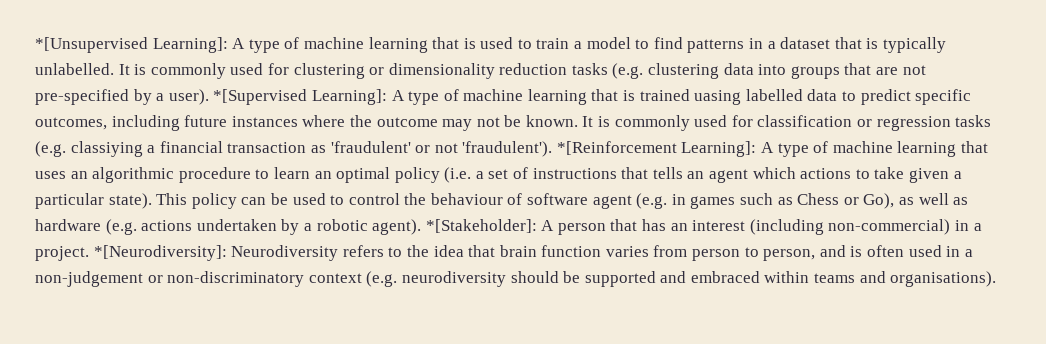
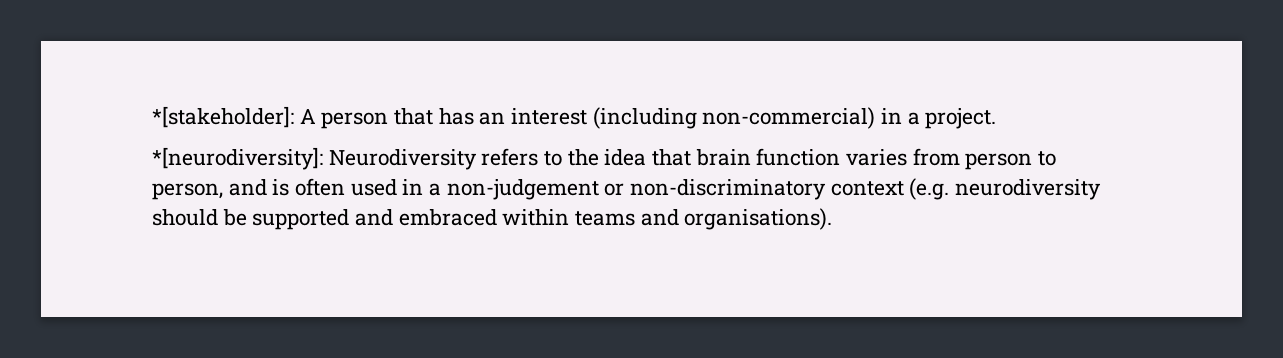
[35,37,946,53] [35,63,926,79] [35,89,972,105] [35,115,992,131] [35,141,989,157] [35,167,962,183] [35,193,969,209] [35,219,537,235] *[Unsupervised Learning]: A type of machine learning that is used to train a model to find patterns in a dataset that is typically unlabelled. It is commonly used for clustering or dimensionality reduction tasks (e.g. clustering data into groups that are not pre-specified by a user). *[Supervised Learning]: A type of machine learning that is trained uasing labelled data to predict specific outcomes, including future instances where the outcome may not be known. It is commonly used for classification or regression tasks (e.g. classiying a financial transaction as 'fraudulent' or not 'fraudulent'). *[Reinforcement Learning]: A type of machine learning that uses an algorithmic procedure to learn an optimal policy (i.e. a set of instructions that tells an agent which actions to take given a particular state). This policy can be used to control the behaviour of software agent (e.g. in games such as Chess or Go), as well as hardware (e.g. actions undertaken by a robotic agent). *[Stakeholder]: -> [152,106,294,128] *[stakeholder]:
[93,245,227,261] *[Neurodiversity]: -> [152,147,323,170] // *[neurodiversity]:

